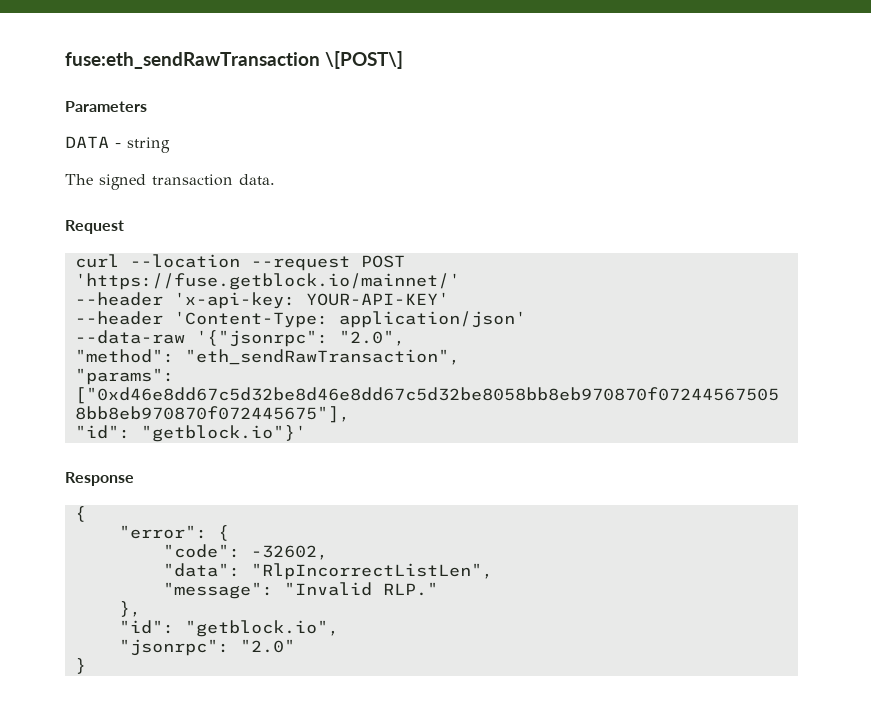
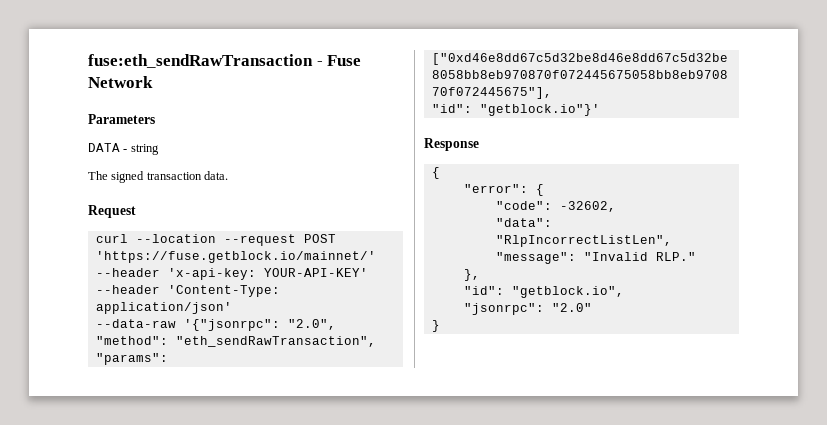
[325,51,403,69] \[POST\] -> [316,55,362,66] [88,76,153,88] - Fuse Network

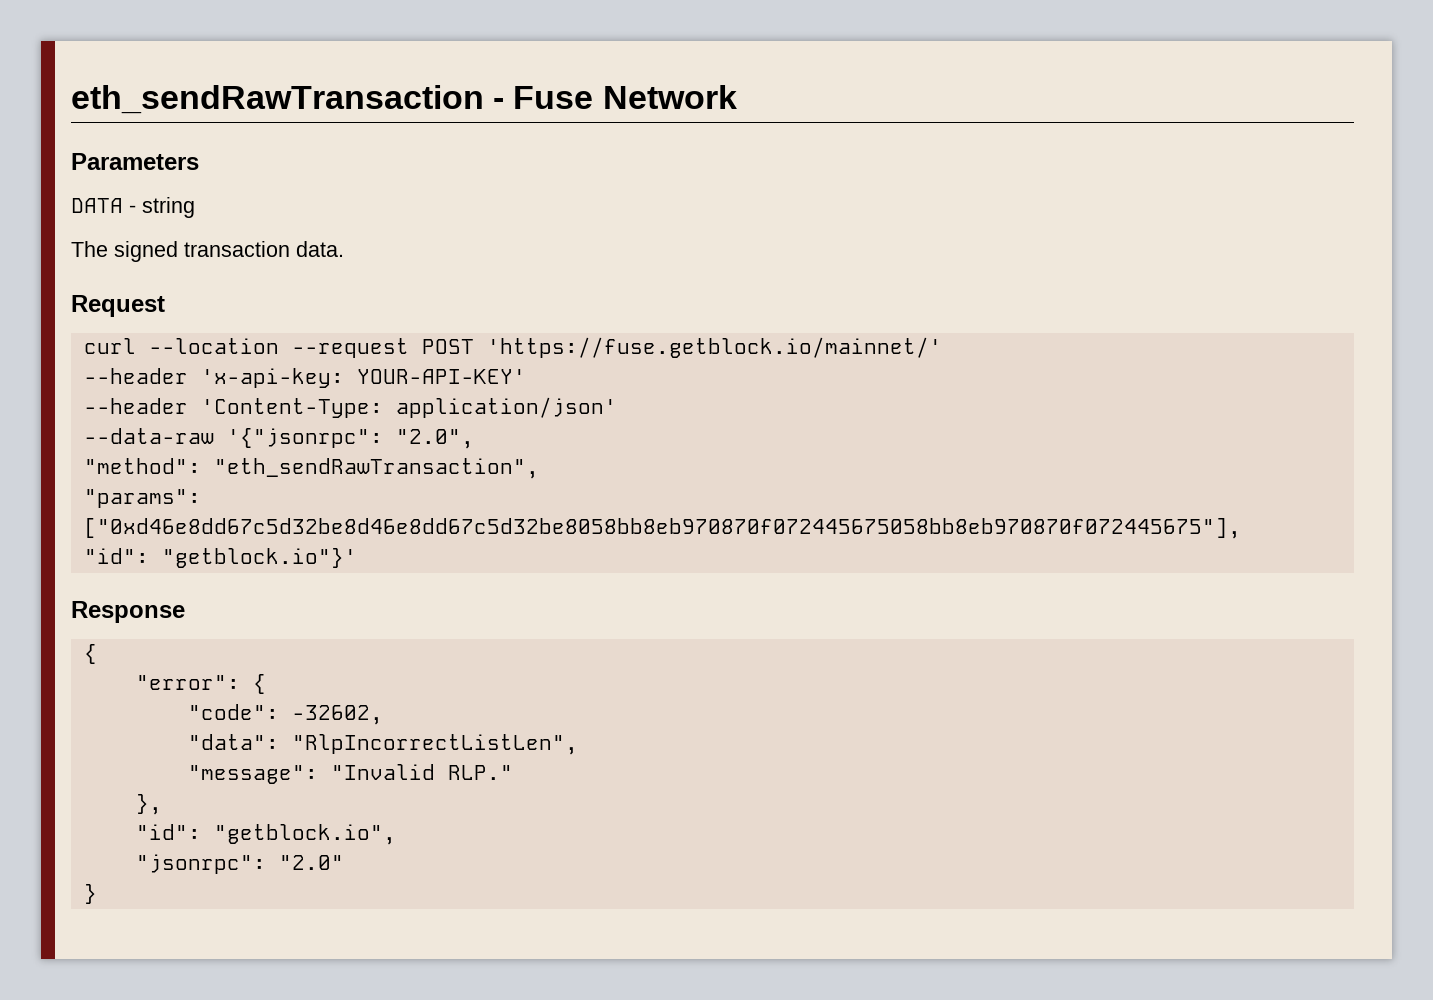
[88,54,313,68] fuse:eth_sendRawTransaction -> [71,85,484,114] eth_sendRawTransaction

